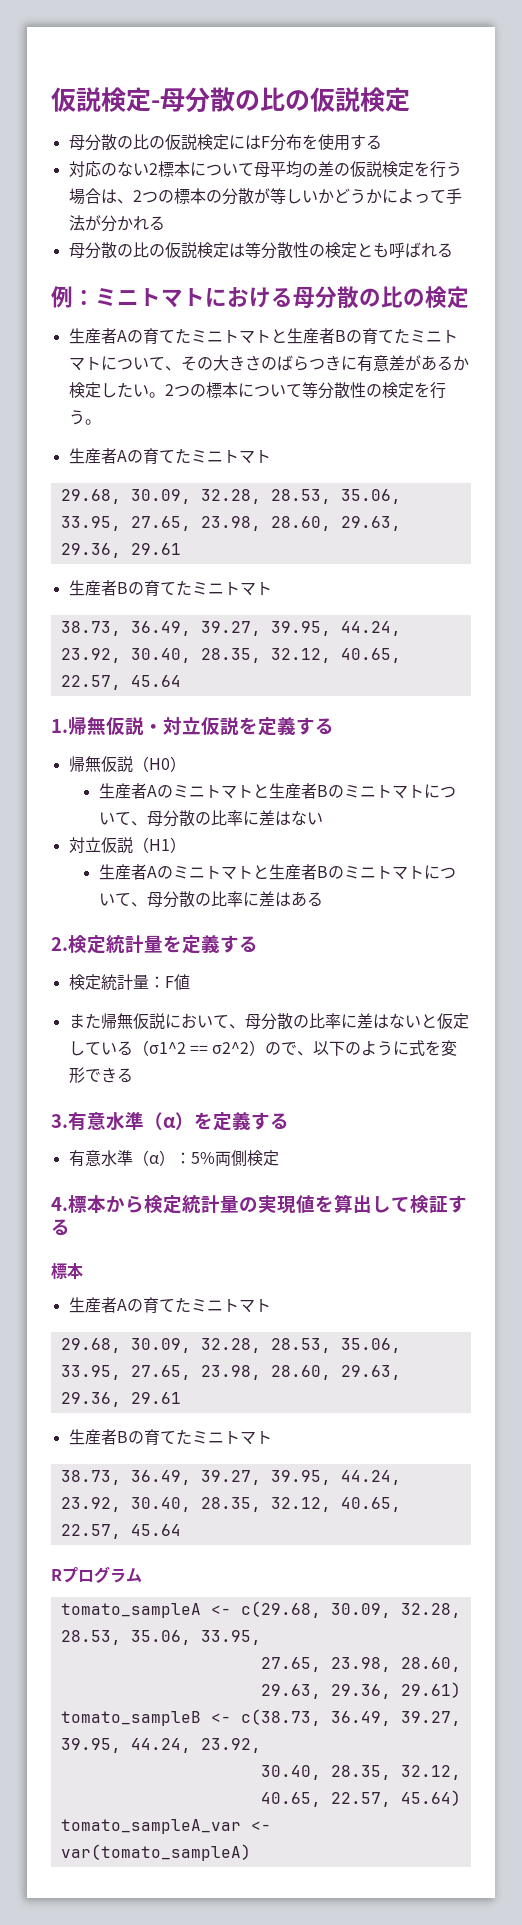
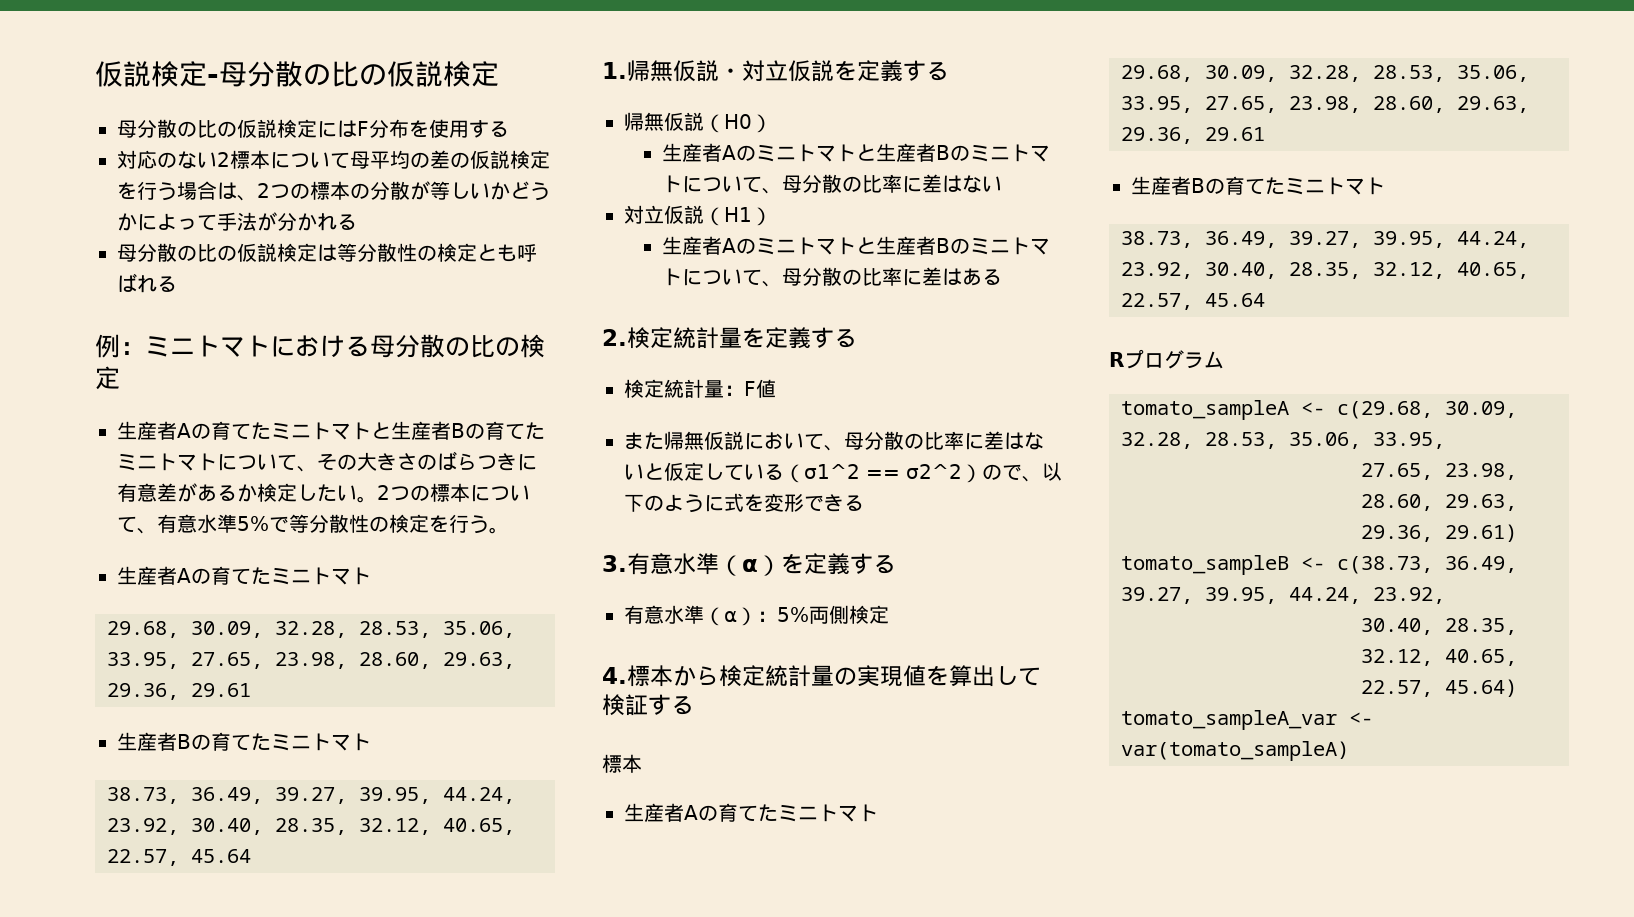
(302, 390) none -> [137,514,289,534] 、有意水準5%で

